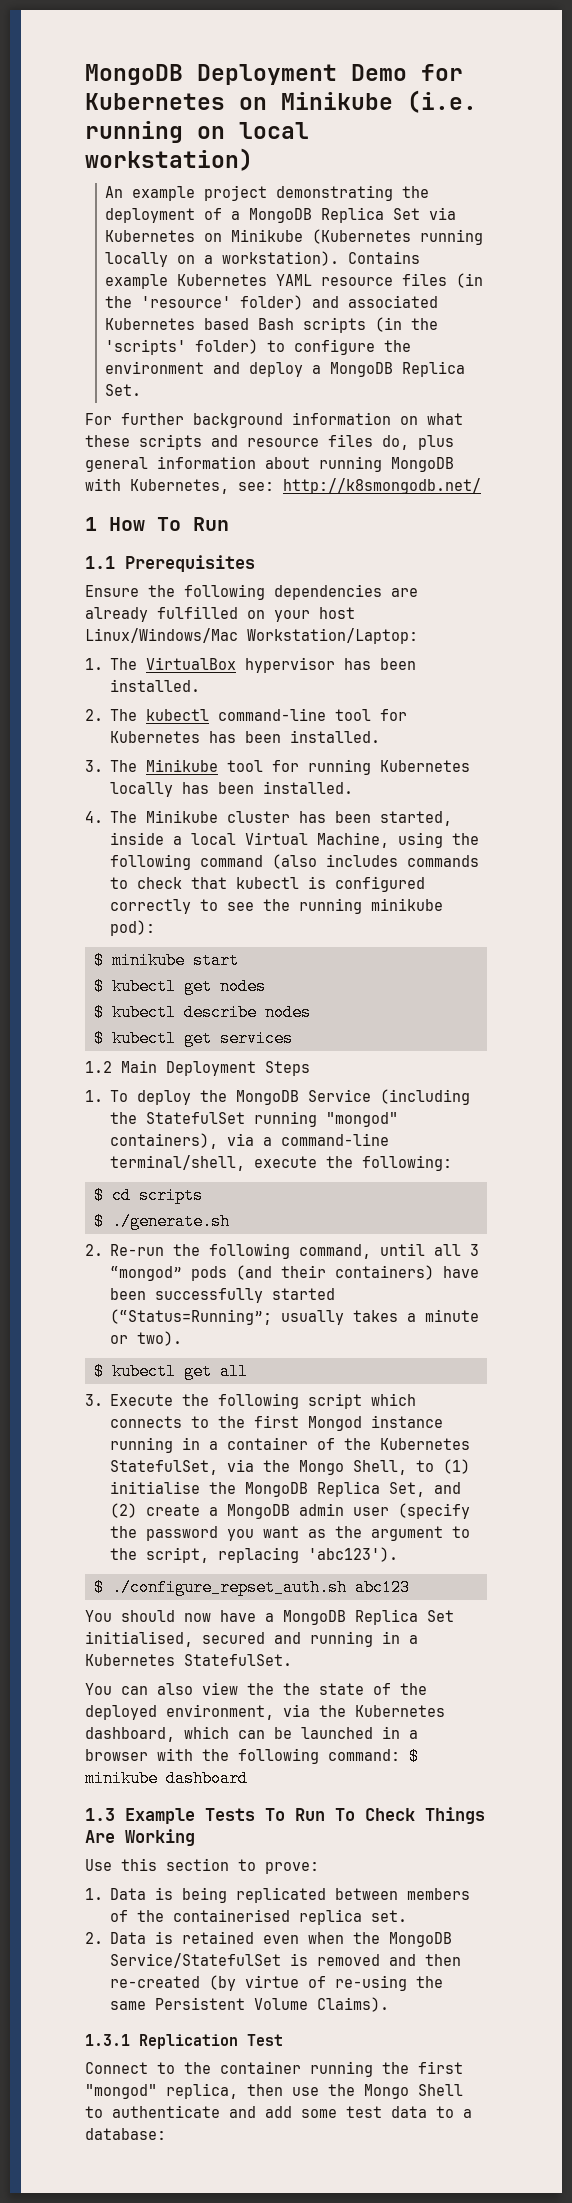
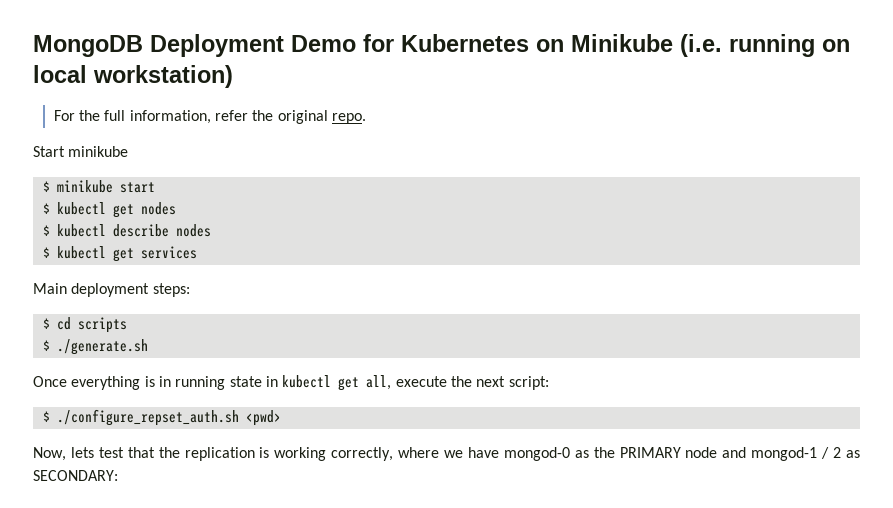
[104,185,429,201] [104,207,456,223] [104,229,483,245] [104,251,420,267] [104,273,483,289] [104,295,438,310] [104,317,438,333] [104,339,411,355] [104,361,465,377] [104,384,141,396] [85,412,463,428] [85,434,454,450] [85,456,454,472] [85,478,481,494] [85,517,229,531] [85,555,255,572] [85,584,418,600] [85,606,355,622] [85,628,418,644] [85,657,417,673] [110,679,201,692] [85,708,408,721] [110,730,381,743] [85,759,471,775] [110,781,354,797] [85,810,453,826] [110,832,480,848] [110,854,480,870] [110,876,426,892] [110,898,444,914] [110,920,156,936] An example project demonstrating the deployment of a MongoDB Replica Set via Kubernetes on Minikube (Kubernetes running locally on a workstation). Contains example Kubernetes YAML resource files (in the 'resource' folder) and associated Kubernetes based Bash scripts (in the 'scripts' folder) to configure the environment and deploy a MongoDB Replica Set. // For further background information on what these scripts and resource files do, plus general information about running MongoDB with Kubernetes, see: http://k8smongodb.net/ // 1 How To Run // 1.1 Prerequisites // Ensure the following dependencies are already fulfilled on your host Linux/Windows/Mac Workstation/Laptop: // 1. The VirtualBox hypervisor has been installed. // 2. The kubectl command-line tool for Kubernetes has been installed. // 3. The Minikube tool for running Kubernetes locally has been installed. // 4. The Minikube cluster has been started, inside a local Virtual Machine, using the following command (also includes commands to check that kubectl is configured correctly to see the running minikube pod): -> [53,110,367,124] [33,146,129,157] For the full information, refer the original repo. // Start minikube
[85,1060,310,1076] [85,1089,471,1105] [110,1111,399,1127] [110,1133,390,1149] [110,1155,453,1171] 1.2 Main Deployment Steps // 1. To deploy the MongoDB Service (including the StatefulSet running "mongod" containers), via a command-line terminal/shell, execute the following: -> [33,283,190,297] Main deployment steps:
[85,1243,480,1259] [110,1265,480,1281] [110,1288,336,1303] [110,1309,480,1325] [110,1331,183,1346] [93,1363,248,1380] [85,1393,417,1409] [110,1415,444,1431] [110,1437,471,1453] [110,1459,471,1475] [110,1481,462,1497] [110,1503,471,1519] [110,1526,471,1541] [110,1547,399,1563] [93,1579,410,1596] [85,1609,454,1625] [85,1631,418,1647] [85,1654,292,1666] [85,1682,427,1695] [85,1704,445,1720] [85,1726,418,1742] [85,1748,419,1765] [85,1770,248,1787] [85,1807,485,1824] [85,1829,195,1846] [85,1858,319,1874] [85,1887,471,1903] [110,1909,408,1925] [85,1931,453,1947] [110,1953,462,1968] [110,1975,444,1991] [110,1997,390,2012] [85,2034,283,2049] [85,2061,463,2077] [85,2083,463,2099] [85,2105,472,2118] [85,2128,166,2140] 2. Re-run the following command, until all 3 “mongod” pods (and their containers) have been successfully started (“Status=Running”; usually takes a minute or two). // $ kubectl get all // 3. Execute the following script which connects to the first Mongod instance running in a container of the Kubernetes StatefulSet, via the Mongo Shell, to (1) initialise the MongoDB Replica Set, and (2) create a MongoDB admin user (specify the password you want as the argument to the script, replacing 'abc123'). // $ ./configure_repset_auth.sh abc123 // You should now have a MongoDB Replica Set initialised, secured and running in a Kubernetes StatefulSet. // You can also view the the state of the deployed environment, via the Kubernetes dashboard, which can be launched in a browser with the following command: $ minikube dashboard // 1.3 Example Tests To Run To Check Things Are Working // Use this section to prove: // 1. Data is being replicated between members of the containerised replica set. // 2. Data is retained even when the MongoDB Service/StatefulSet is removed and then re-created (by virtue of re-using the same Persistent Volume Claims). // 1.3.1 Replication Test // Connect to the container running the first "mongod" replica, then use the Mongo Shell to authenticate and add some test data to a database: -> [33,375,549,391] [42,409,281,426] [33,447,861,461] [33,470,118,481] Once everything is in running state in kubectl get all, execute the next script: // $ ./configure_repset_auth.sh <pwd> // Now, lets test that the replication is working correctly, where we have mongod-0 as the PRIMARY node and mongod-1 / 2 as SECONDARY:

